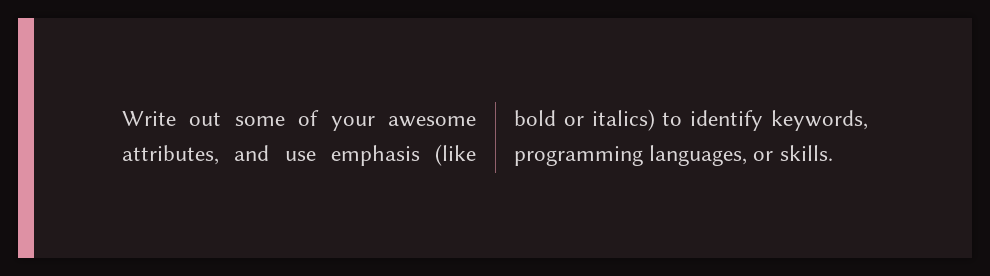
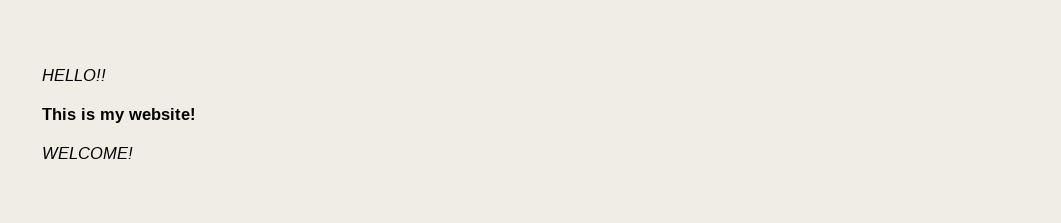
[122,110,476,131] [122,144,476,166] [514,109,868,131] [514,145,833,166] Write out some of your awesome attributes, and use emphasis (like bold or italics) to identify keywords, programming languages, or skills. -> [42,69,106,81] [42,108,196,123] [42,147,133,159] HELLO!! // This is my website! // WELCOME!

